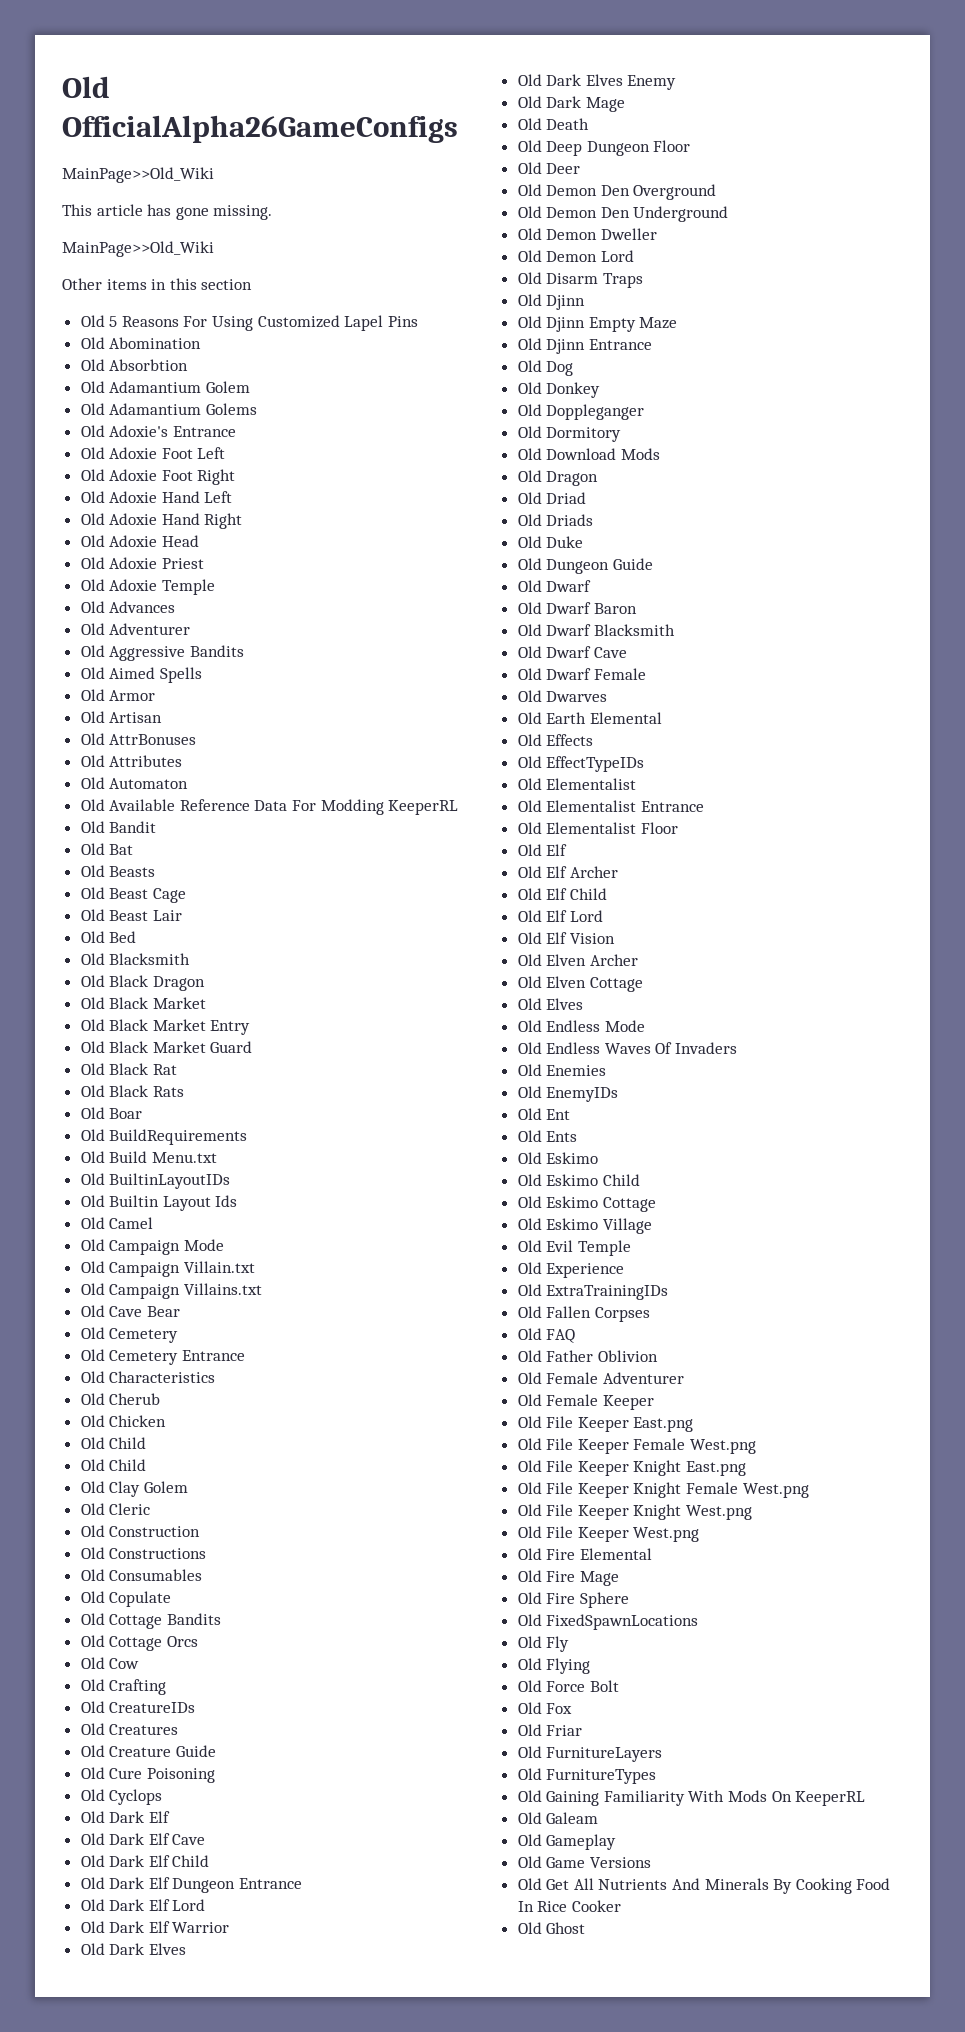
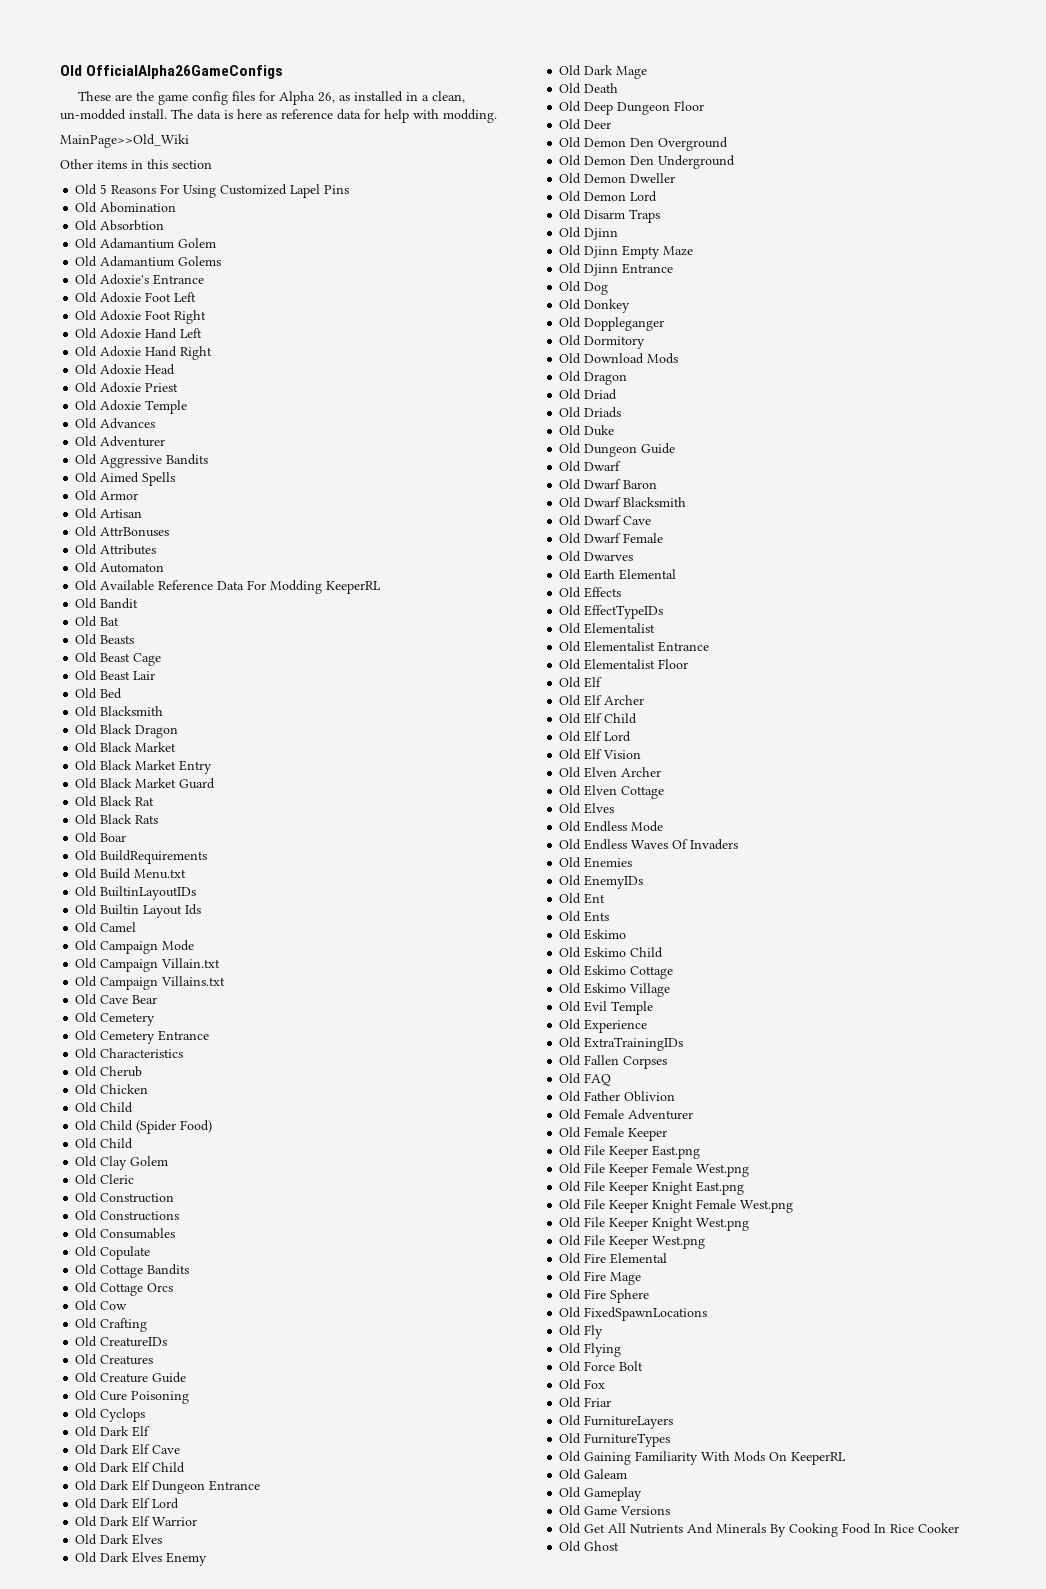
[62,167,214,183] [62,204,273,220] MainPage>>Old_Wiki // This article has gone missing. -> [78,91,466,105] [60,109,497,123] These are the game config files for Alpha 26, as installed in a clean, un-modded install. The data is here as reference data for help with modding.
(147, 1443) none -> [75,1120,213,1134] // Old Child (Spider Food)

